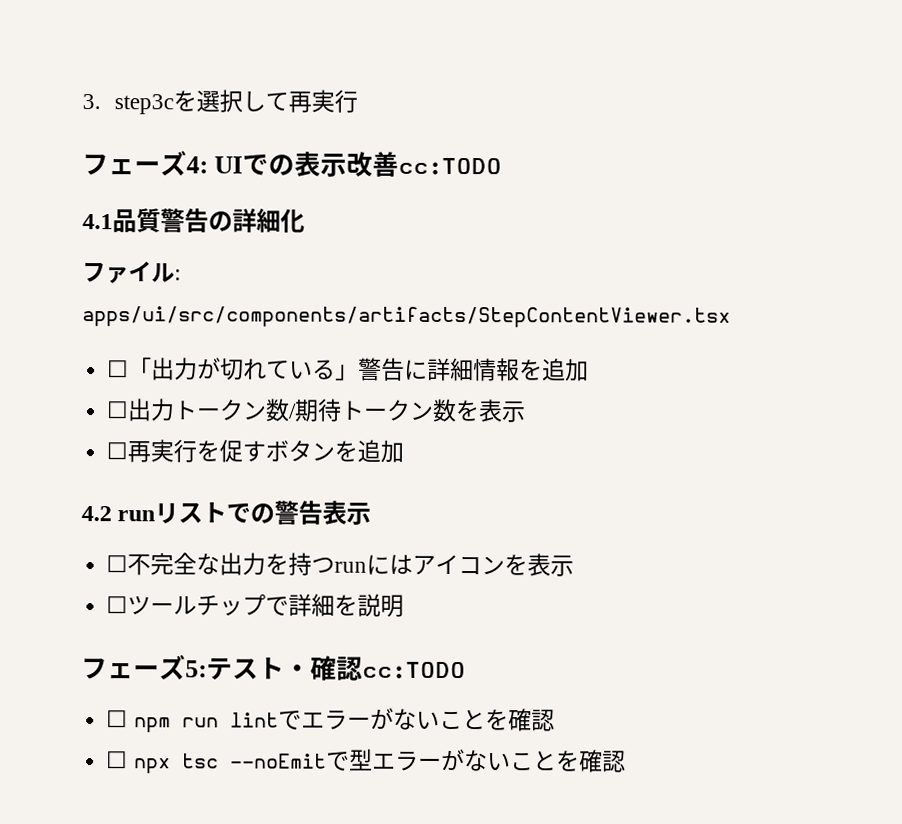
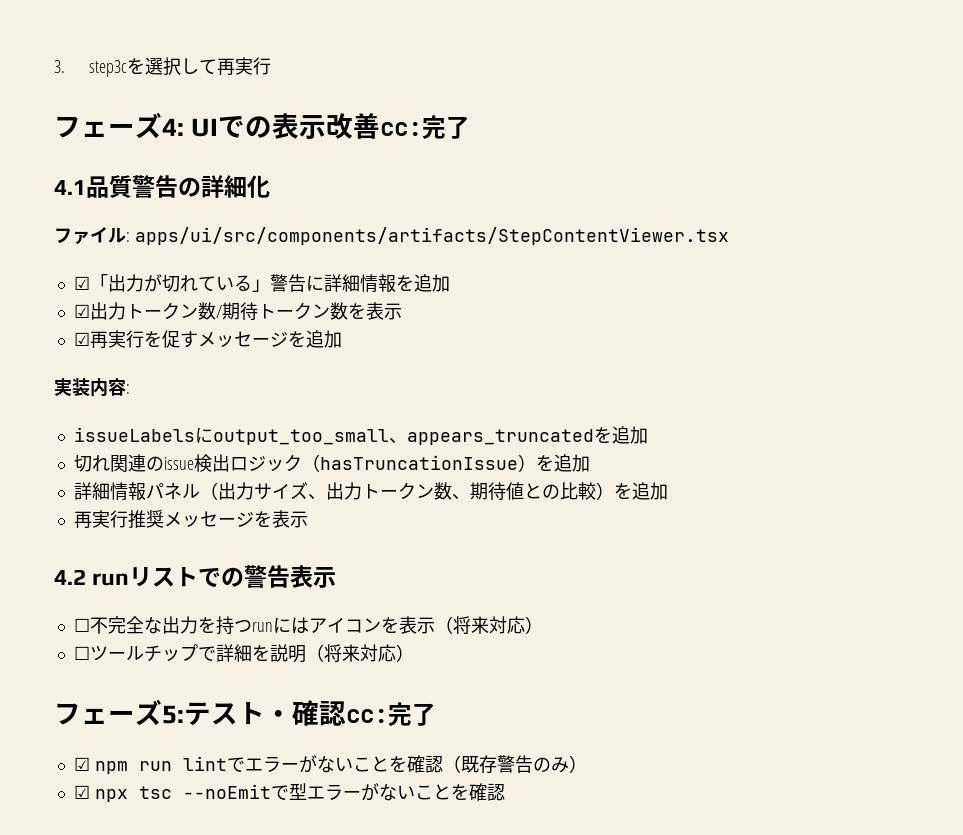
[397,157,502,176] cc:TODO -> [380,115,471,139] cc:完了
[107,360,130,378] ☐ -> [73,276,90,290] ☑
[106,401,130,419] ☐ -> [73,304,90,318] ☑
[106,442,129,460] ☐ -> [73,332,90,346] ☑
[265,439,405,463] ボタンを追加 -> [197,330,342,348] [54,378,130,397] [73,426,648,445] [73,454,590,472] [73,482,668,501] [73,510,308,529] メッセージを追加 // 実装内容: // issueLabelsにoutput_too_small、appears_truncatedを追加 // 切れ関連のissue検出ロジック（hasTruncationIssue）を追加 // 詳細情報パネル（出力サイズ、出力トークン数、期待値との比較）を追加 // 再実行推奨メッセージを表示
(575, 566) none -> [434,616,543,634] （将来対応）
(405, 605) none -> [305,644,414,662] （将来対応）
[362,661,466,680] [106,710,129,728] cc:TODO // ☐ -> [346,702,436,726] [73,757,90,771] cc:完了 // ☑
[106,751,129,769] // ☐ -> [442,755,587,773] [73,785,90,799] （既存警告のみ） // ☑

